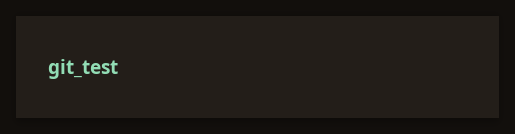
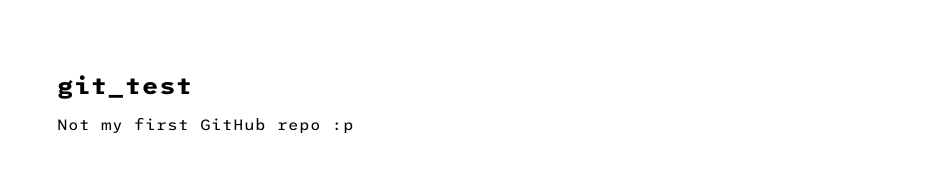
(118, 69) none -> [57,117,354,134] // Not my first GitHub repo :p

